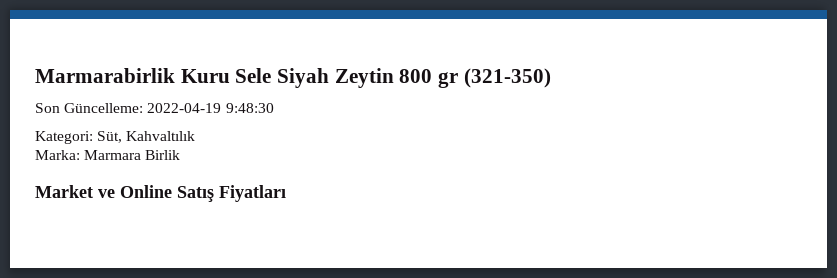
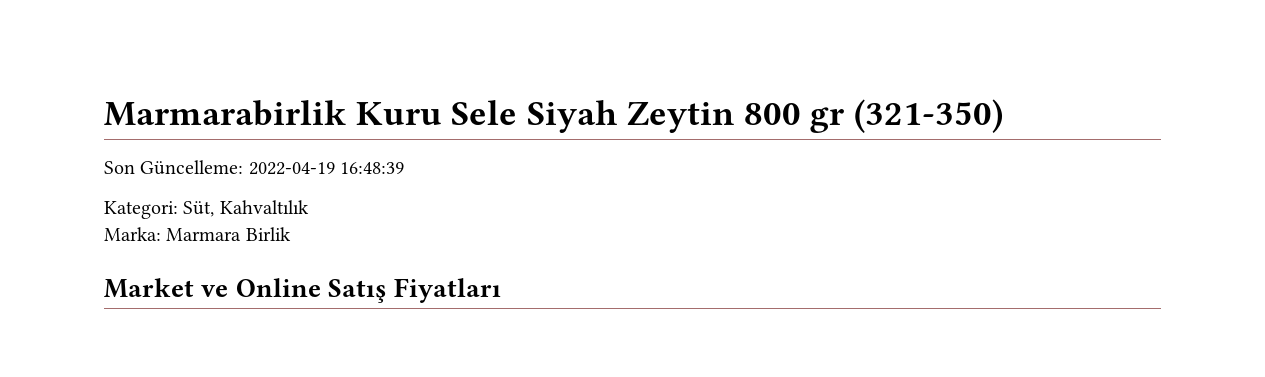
[225,103,274,113] 9:48:30 -> [340,162,405,174] 16:48:39

